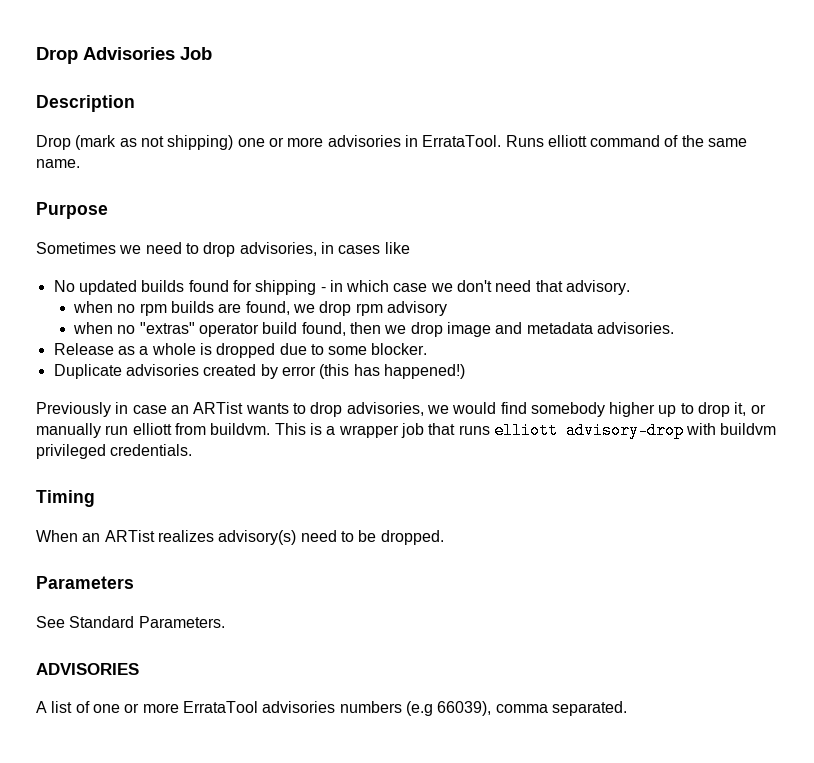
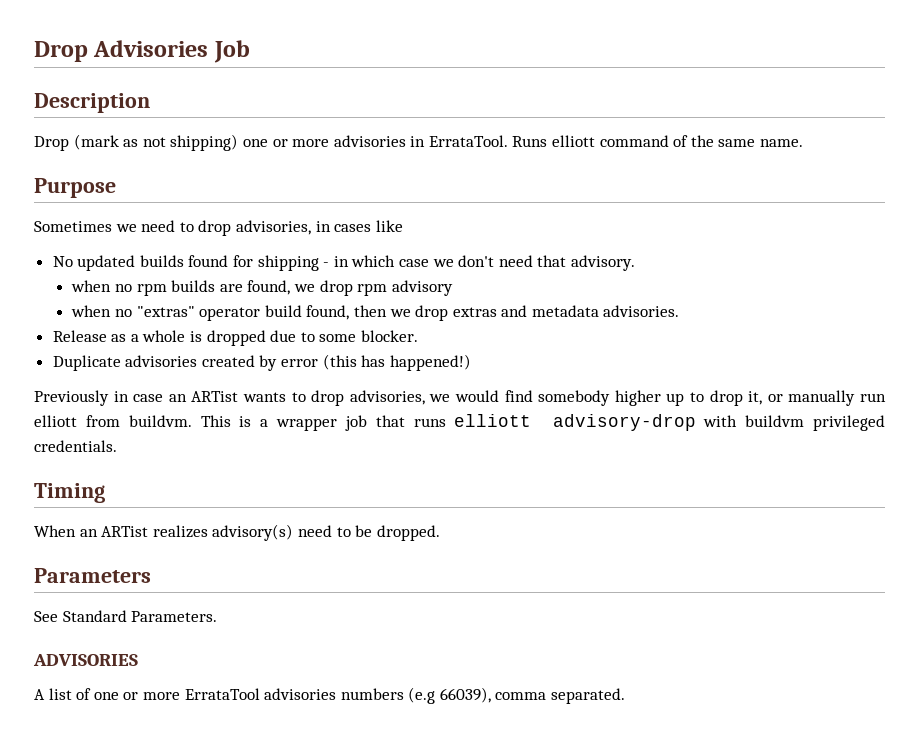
[446,322,491,337] image -> [452,307,497,317] extras

